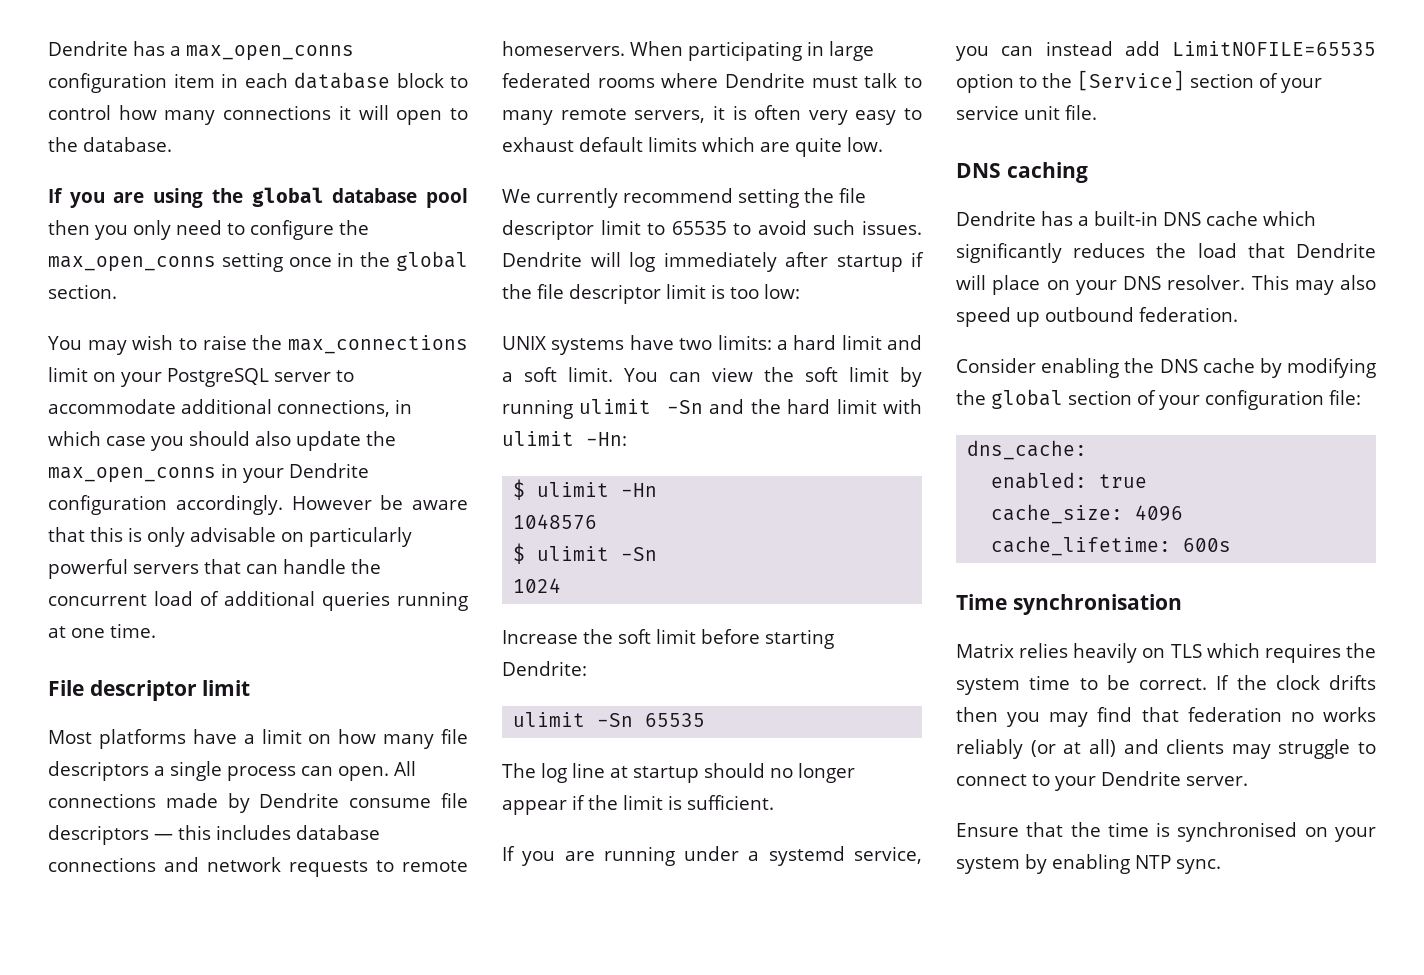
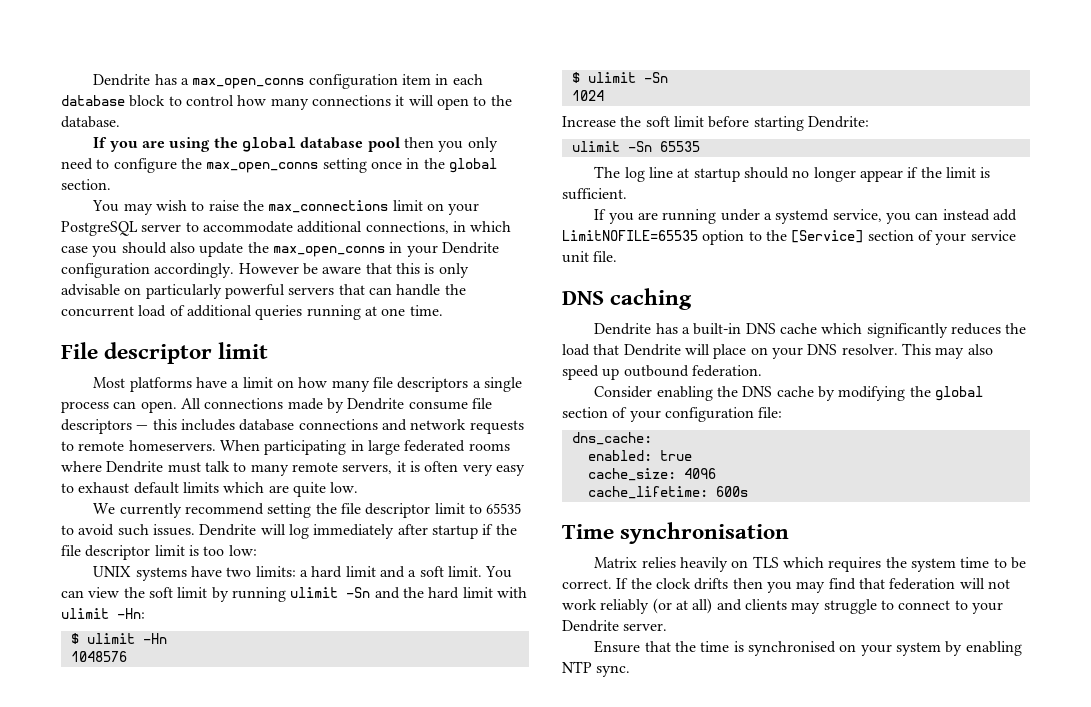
[1290,707,1376,722] no works -> [959,578,1010,589] [562,599,597,610] will not work

